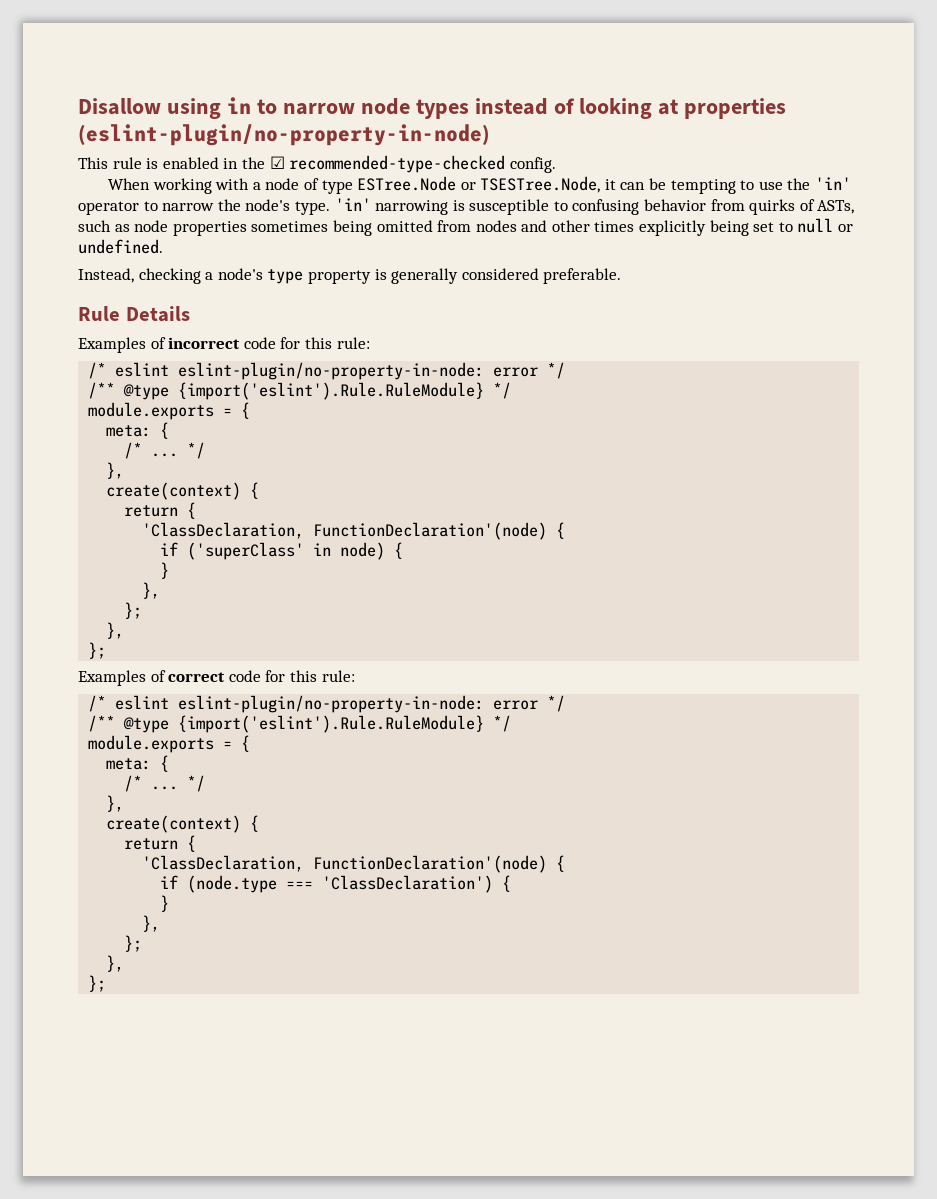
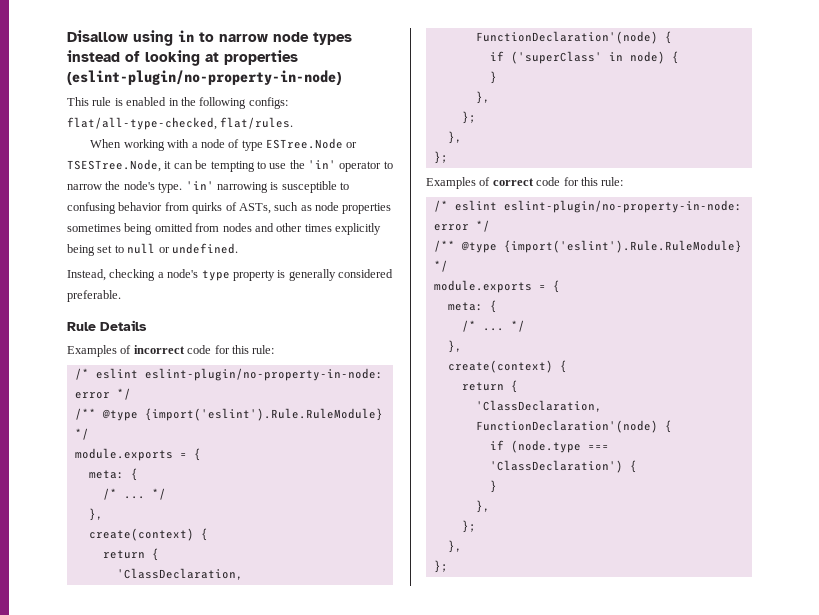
[269,155,556,173] ☑ recommended-type-checked config. -> [199,97,288,109] [67,117,294,130] following configs: flat/all-type-checked, flat/rules.

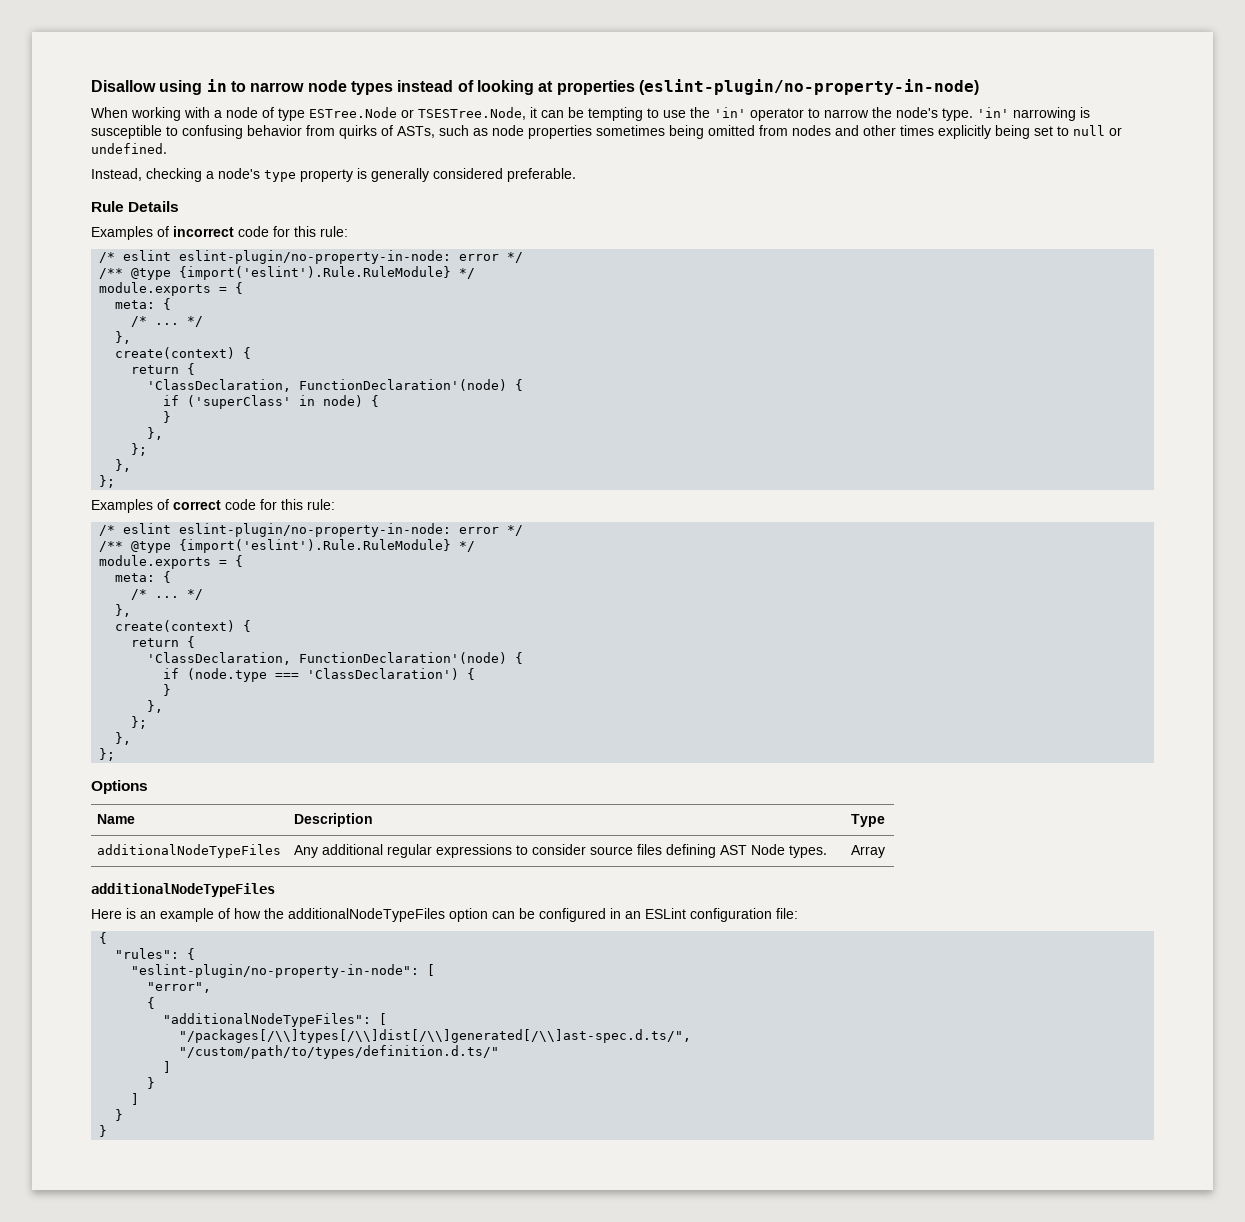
[67,97,288,109] [67,117,294,130] // This rule is enabled in the following configs: flat/all-type-checked, flat/rules. -> (979, 87) none
(448, 566) none -> [91,780,148,794] [97,814,136,824] [294,813,374,827] [851,814,886,827] [97,844,282,858] [294,844,828,858] [851,845,886,858] [91,883,275,897] [91,908,798,922] [99,932,108,944] [115,948,196,960] [131,964,436,978] [147,982,212,993] [147,997,156,1009] [163,1013,388,1027] [179,1029,692,1043] [179,1045,500,1059] [163,1061,172,1073] [147,1077,156,1089] [131,1093,140,1105] [115,1109,124,1121] [99,1125,108,1137] // Options // Name | Description | Type // additionalNodeTypeFiles | Any additional regular expressions to consider source files defining AST Node types. | Array // additionalNodeTypeFiles // Here is an example of how the additionalNodeTypeFiles option can be configured in an ESLint configuration file: // { // "rules": { // "eslint-plugin/no-property-in-node": [ // "error", // { // "additionalNodeTypeFiles": [ // "/packages[/\\]types[/\\]dist[/\\]generated[/\\]ast-spec.d.ts/", // "/custom/path/to/types/definition.d.ts/" // ] // } // ] // } // }

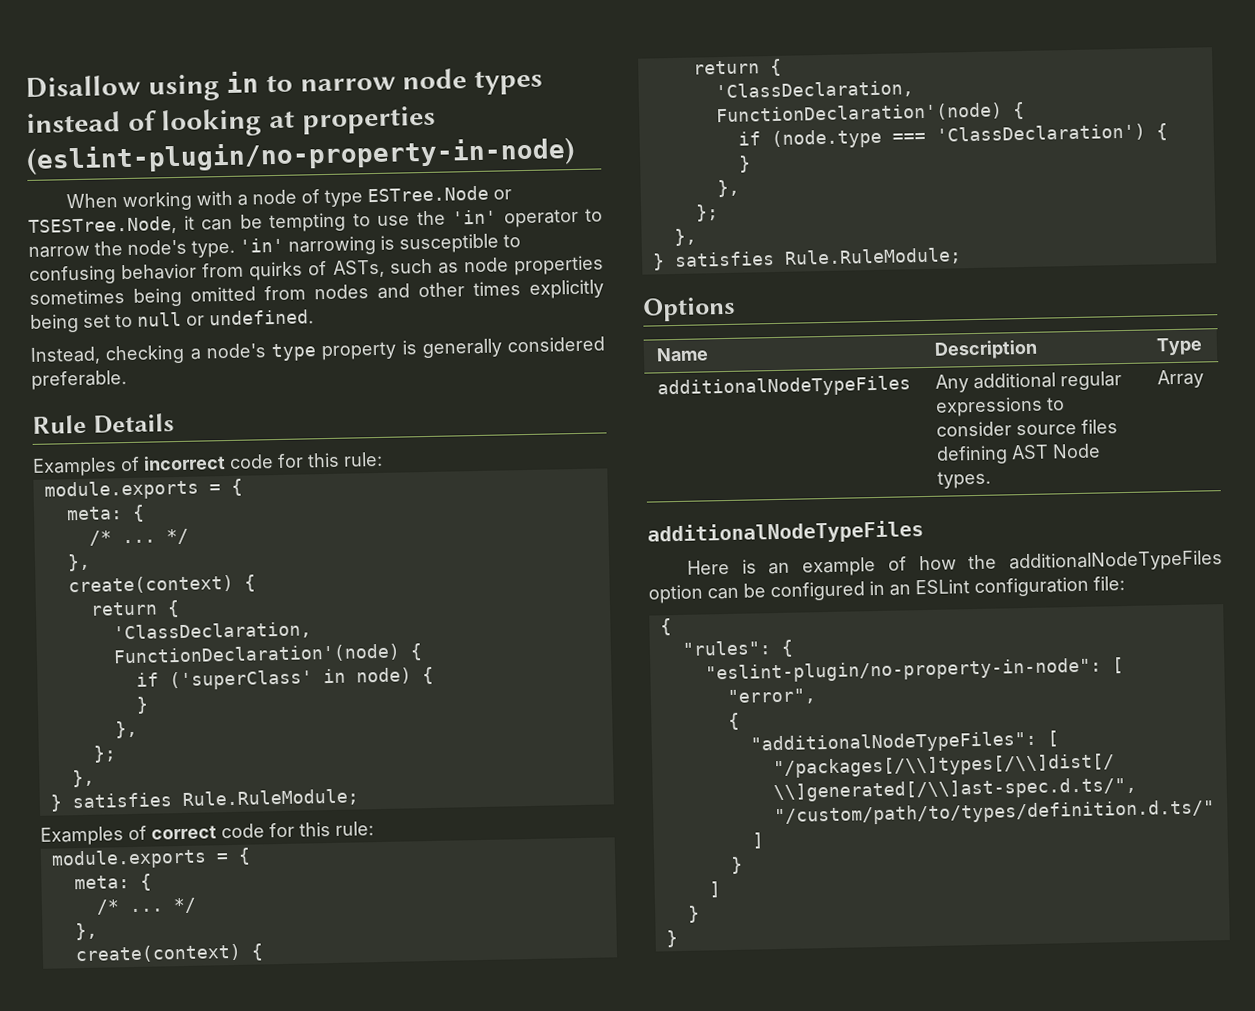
[99,250,524,264] [99,266,476,280] // /* eslint eslint-plugin/no-property-in-node: error */ // /** @type {import('eslint').Rule.RuleModule} */ -> (383, 459) none
[99,475,116,488] }; -> [49,788,359,812] } satisfies Rule.RuleModule;
[99,523,524,537] [99,539,476,553] // /* eslint eslint-plugin/no-property-in-node: error */ // /** @type {import('eslint').Rule.RuleModule} */ -> (374, 828) none
[99,748,116,761] }; -> [651,247,962,271] } satisfies Rule.RuleModule;

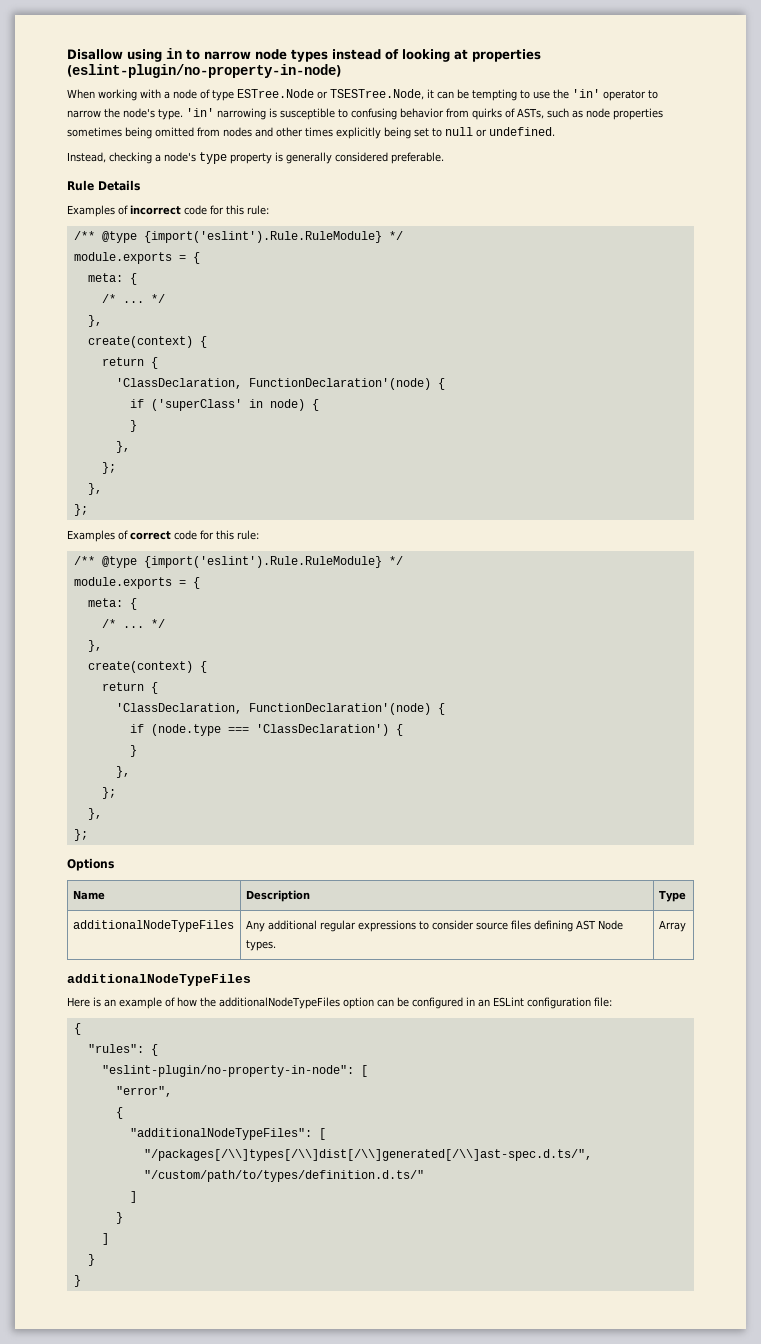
(383, 459) none -> [73,231,403,243] // /** @type {import('eslint').Rule.RuleModule} */
[49,788,359,812] } satisfies Rule.RuleModule; -> [73,504,88,516] };
(374, 828) none -> [73,556,403,568] // /** @type {import('eslint').Rule.RuleModule} */
[651,247,962,271] } satisfies Rule.RuleModule; -> [73,829,88,841] };

